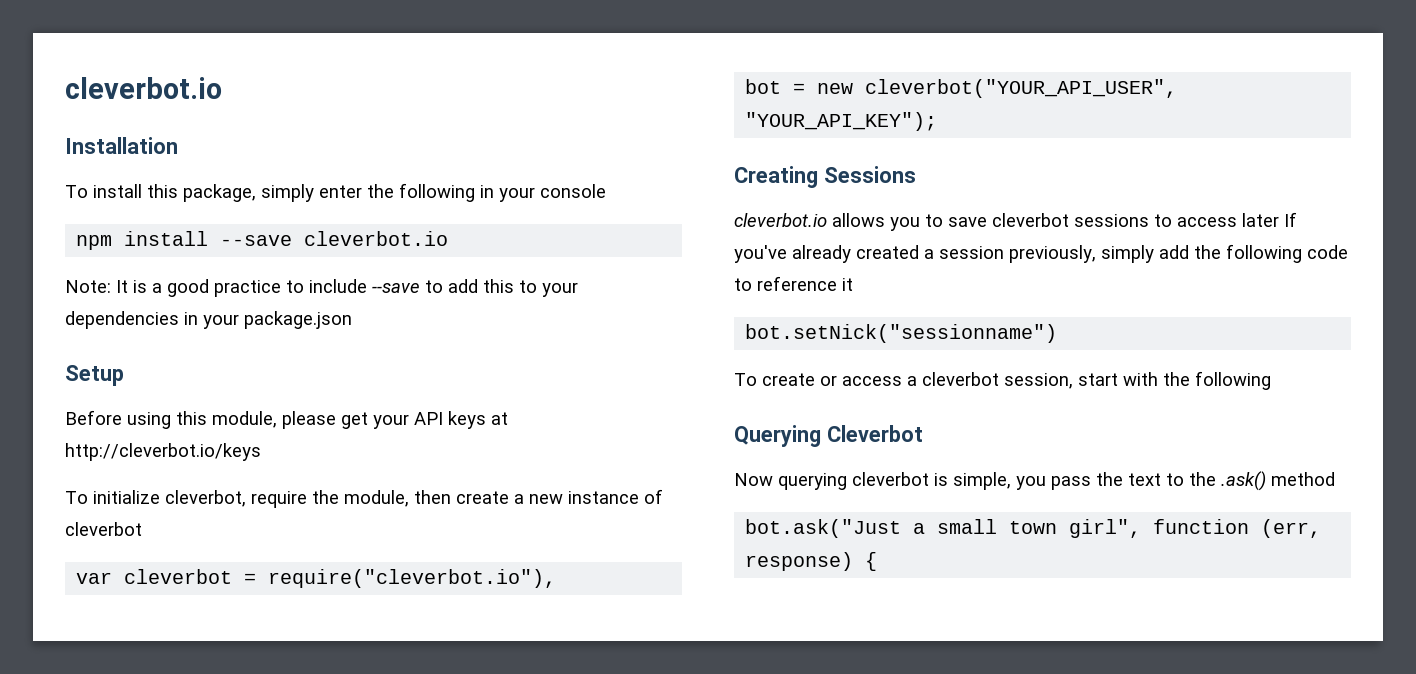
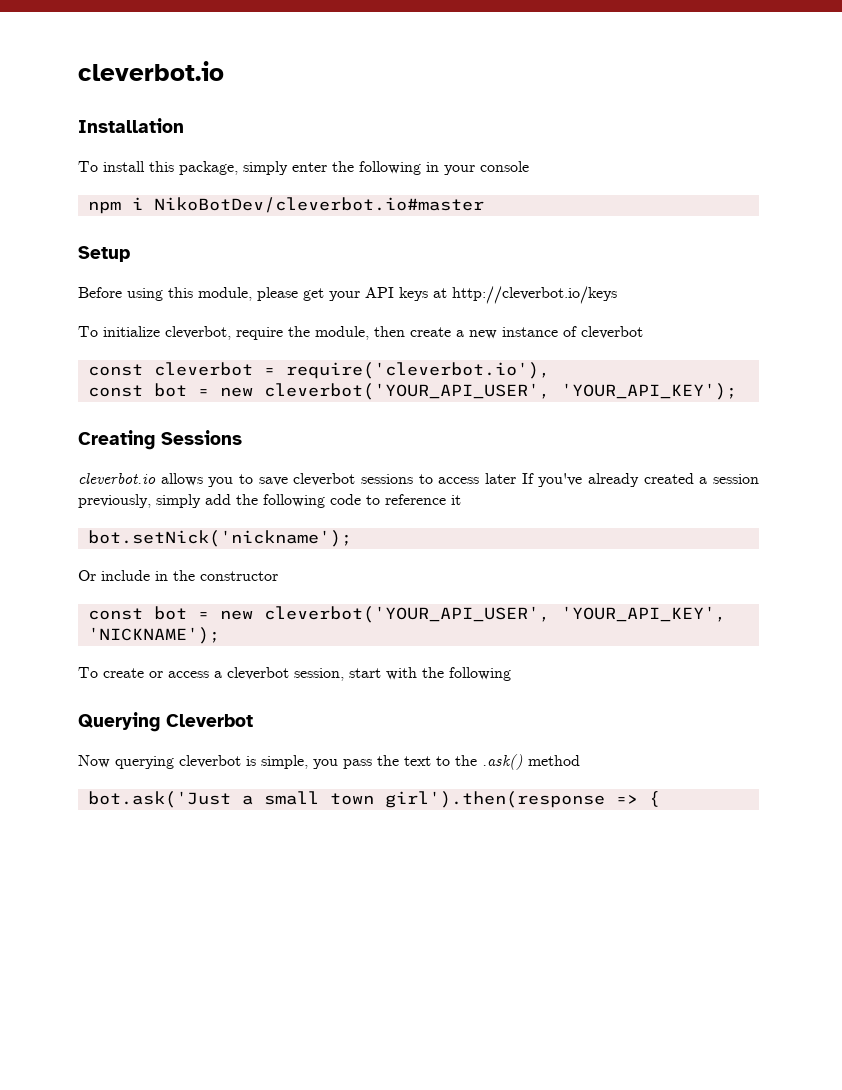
[124,231,449,246] [65,279,578,297] [65,311,352,329] install --save cleverbot.io // Note: It is a good practice to include --save to add this to your dependencies in your package.json -> [131,197,484,213] i NikoBotDev/cleverbot.io#master
[76,572,113,584] var -> [87,364,143,376] const
[268,569,557,588] [745,79,1178,98] [745,112,938,131] require("cleverbot.io"), // bot = new cleverbot("YOUR_API_USER", "YOUR_API_KEY"); -> [285,362,550,379] [87,383,737,400] require('cleverbot.io'), // const bot = new cleverbot('YOUR_API_USER', 'YOUR_API_KEY');
[745,324,1058,343] bot.setNick("sessionname") -> [87,530,352,547] [78,570,278,581] [87,606,726,623] [87,627,220,644] bot.setNick('nickname'); // Or include in the constructor // const bot = new cleverbot('YOUR_API_USER', 'YOUR_API_KEY', 'NICKNAME');
[745,519,902,538] bot.ask("Just -> [87,791,231,808] bot.ask('Just
[1069,519,1322,538] [745,552,854,571] girl", function (err, response) -> [384,791,638,808] girl').then(response =>

